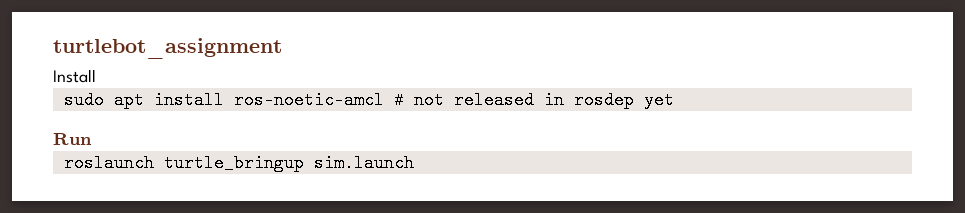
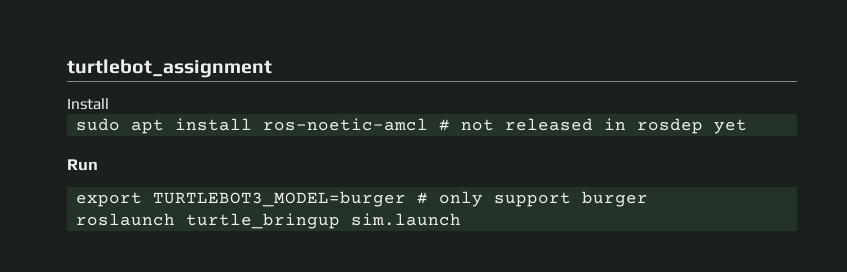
(92, 139) none -> [76,191,649,207] // export TURTLEBOT3_MODEL=burger # only support burger

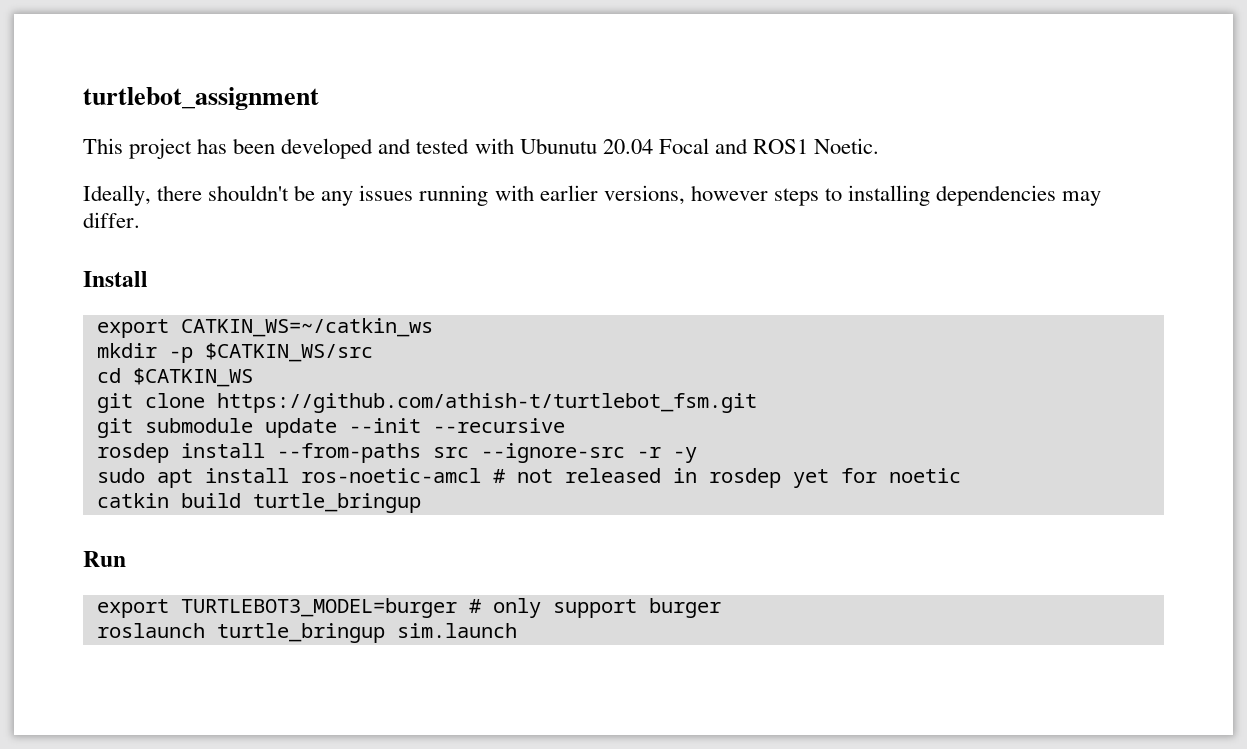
[67,98,109,110] Install -> [83,138,879,159] [83,185,1102,206] [83,212,140,228] [83,271,148,287] [96,318,433,338] [96,343,373,363] [96,368,253,387] [96,393,757,413] [96,418,565,438] [96,443,697,463] This project has been developed and tested with Ubunutu 20.04 Focal and ROS1 Noetic. // Ideally, there shouldn't be any issues running with earlier versions, however steps to installing dependencies may differ. // Install // export CATKIN_WS=~/catkin_ws // mkdir -p $CATKIN_WS/src // cd $CATKIN_WS // git clone https://github.com/athish-t/turtlebot_fsm.git // git submodule update --init --recursive // rosdep install --from-paths src --ignore-src -r -y
(748, 126) none -> [840,468,961,483] [96,493,421,513] for noetic // catkin build turtle_bringup

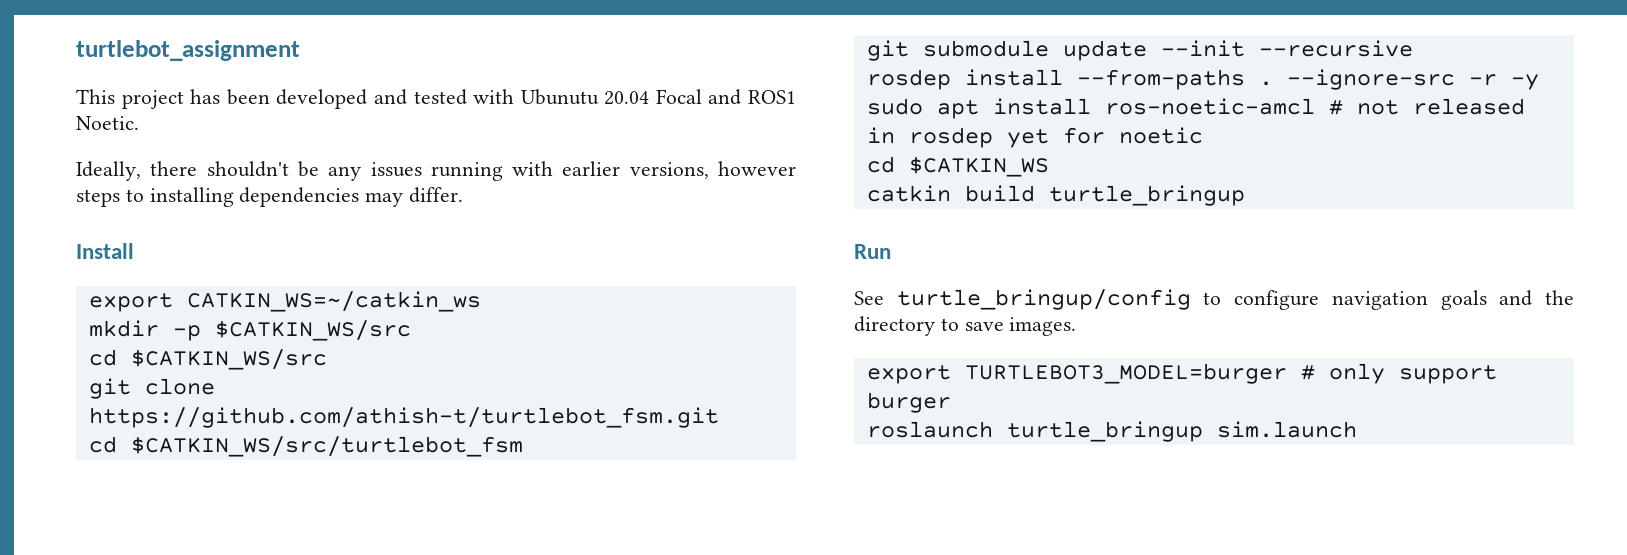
[132,368,253,387] $CATKIN_WS -> [130,349,327,370] $CATKIN_WS/src
(757, 403) none -> [88,436,523,457] // cd $CATKIN_WS/src/turtlebot_fsm
[432,447,469,458] src -> [1258,81,1273,86] .
(961, 475) none -> [866,156,1049,177] // cd $CATKIN_WS
(126, 559) none -> [854,289,1574,310] [854,316,1077,336] // See turtle_bringup/config to configure navigation goals and the directory to save images.

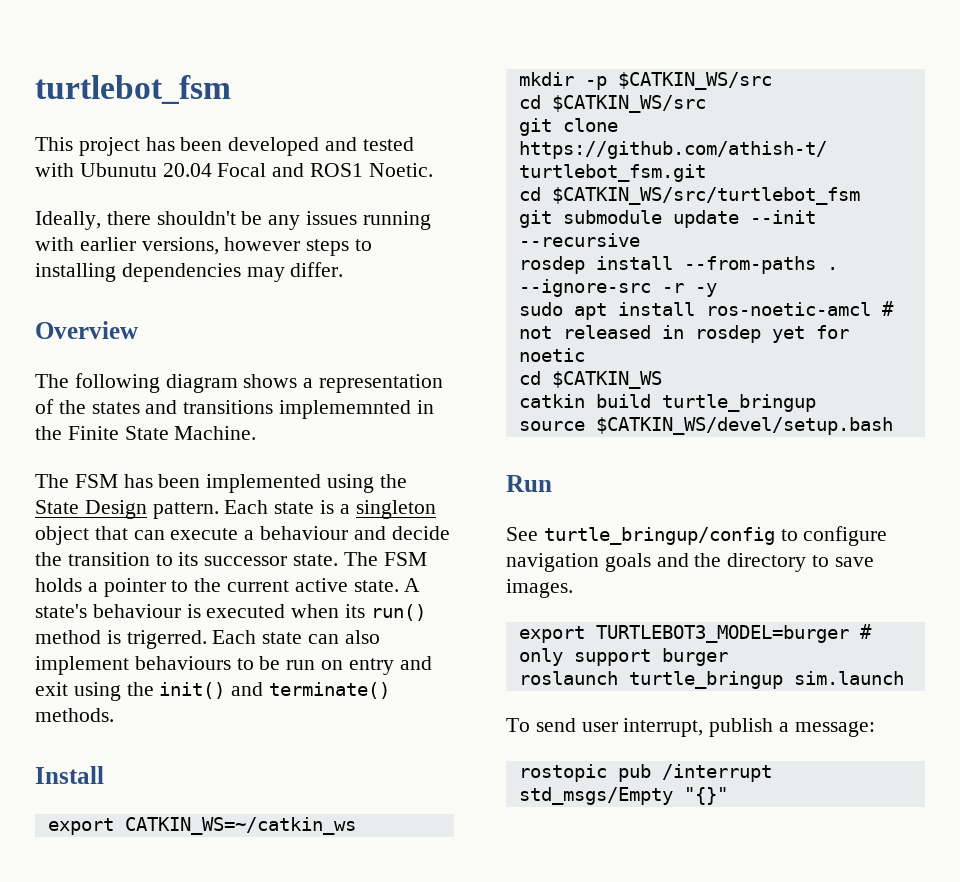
[76,40,300,61] turtlebot_assignment -> [35,75,231,104] turtlebot_fsm
(464, 195) none -> [35,321,138,339] [35,373,444,393] [35,399,434,419] [35,426,257,440] [35,474,407,493] [35,500,436,519] [35,526,450,545] [35,552,427,566] [35,578,421,597] [35,604,426,621] [35,630,380,649] [35,656,432,675] [35,682,391,701] [35,708,114,722] // Overview // The following diagram shows a representation of the states and transitions implememnted in the Finite State Machine. // The FSM has been implemented using the State Design pattern. Each state is a singleton object that can execute a behaviour and decide the transition to its successor state. The FSM holds a pointer to the current active state. A state's behaviour is executed when its run() method is trigerred. Each state can also implement behaviours to be run on entry and exit using the init() and terminate() methods.
(1245, 195) none -> [518,417,893,435] // source $CATKIN_WS/devel/setup.bash
(1357, 429) none -> [506,718,875,737] [518,764,772,782] [518,787,728,805] // To send user interrupt, publish a message: // rostopic pub /interrupt std_msgs/Empty "{}"

